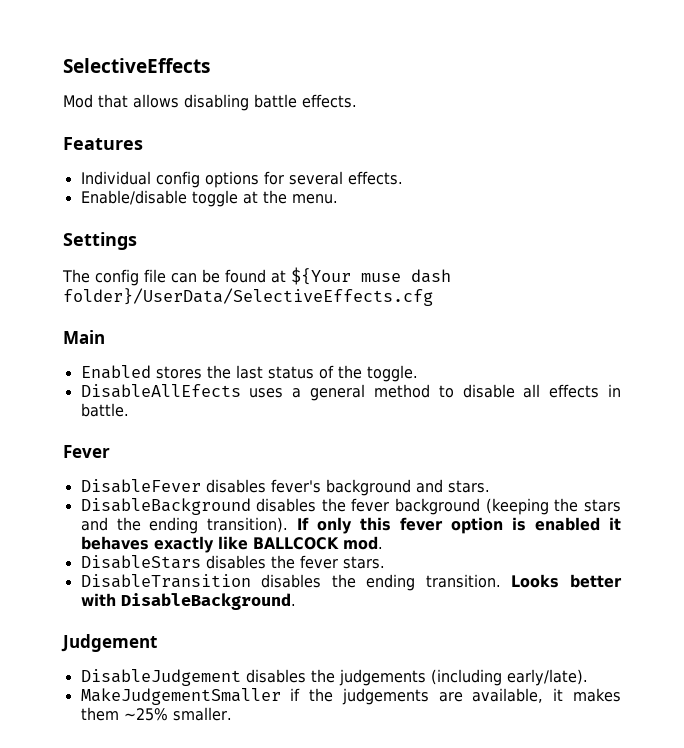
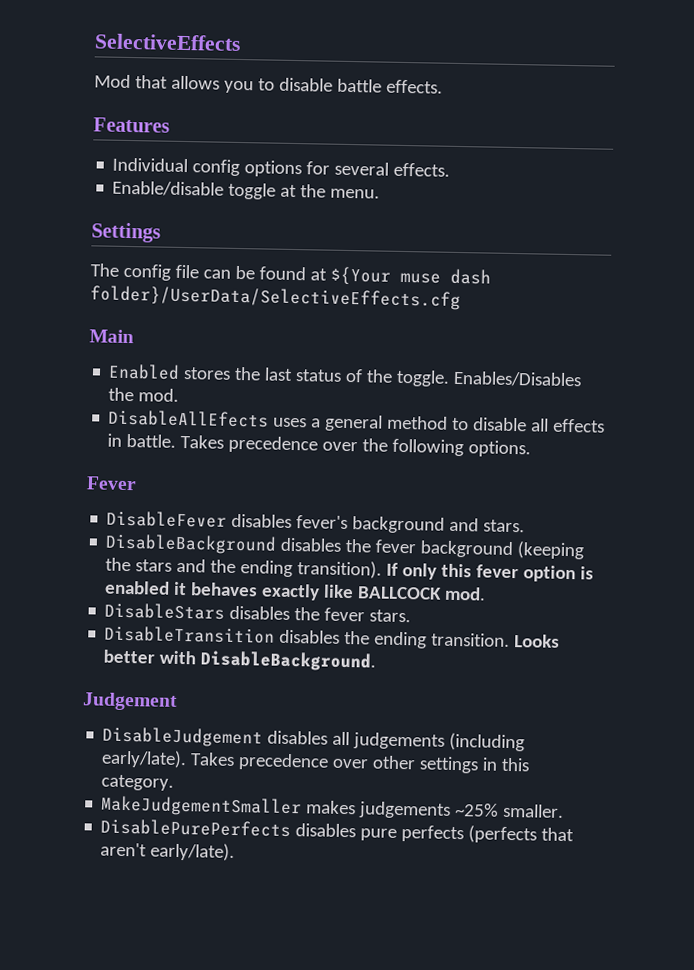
[184,94,249,111] disabling -> [223,77,333,94] you to disable
(418, 373) none -> [453,370,583,388] [108,387,180,402] Enables/Disables the mod.
(129, 410) none -> [180,434,532,458] Takes precedence over the following options.
[310,669,335,683] the -> [332,731,351,746] all
[80,688,621,705] [80,707,232,721] // MakeJudgementSmaller if the judgements are available, it makes them ~25% smaller. -> [190,752,531,774] [101,774,175,791] [100,795,565,819] [100,818,575,844] [100,842,236,862] Takes precedence over other settings in this category. // MakeJudgementSmaller makes judgements ~25% smaller. // DisablePurePerfects disables pure perfects (perfects that aren't early/late).

